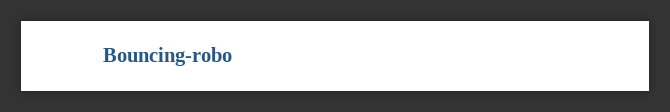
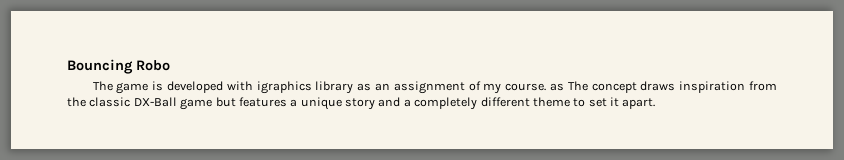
[103,47,232,66] Bouncing-robo -> [67,59,170,74] [92,81,778,94] [67,97,656,110] Bouncing Robo // The game is developed with igraphics library as an assignment of my course. as The concept draws inspiration from the classic DX-Ball game but features a unique story and a completely different theme to set it apart.

